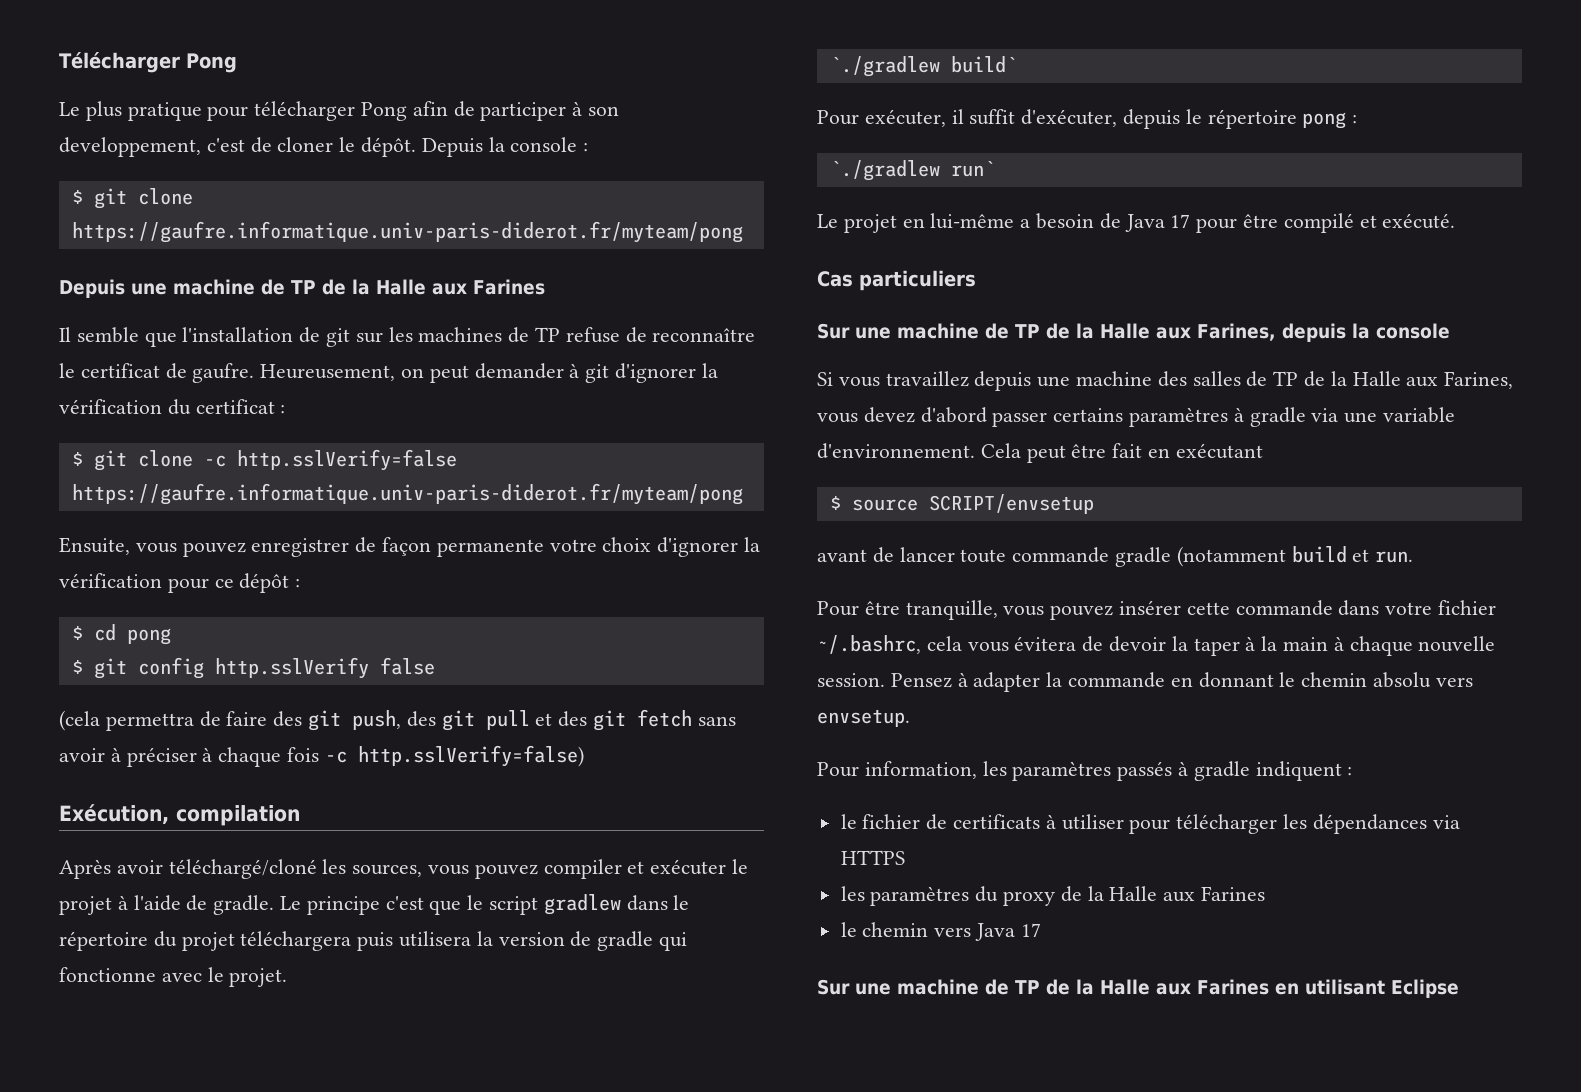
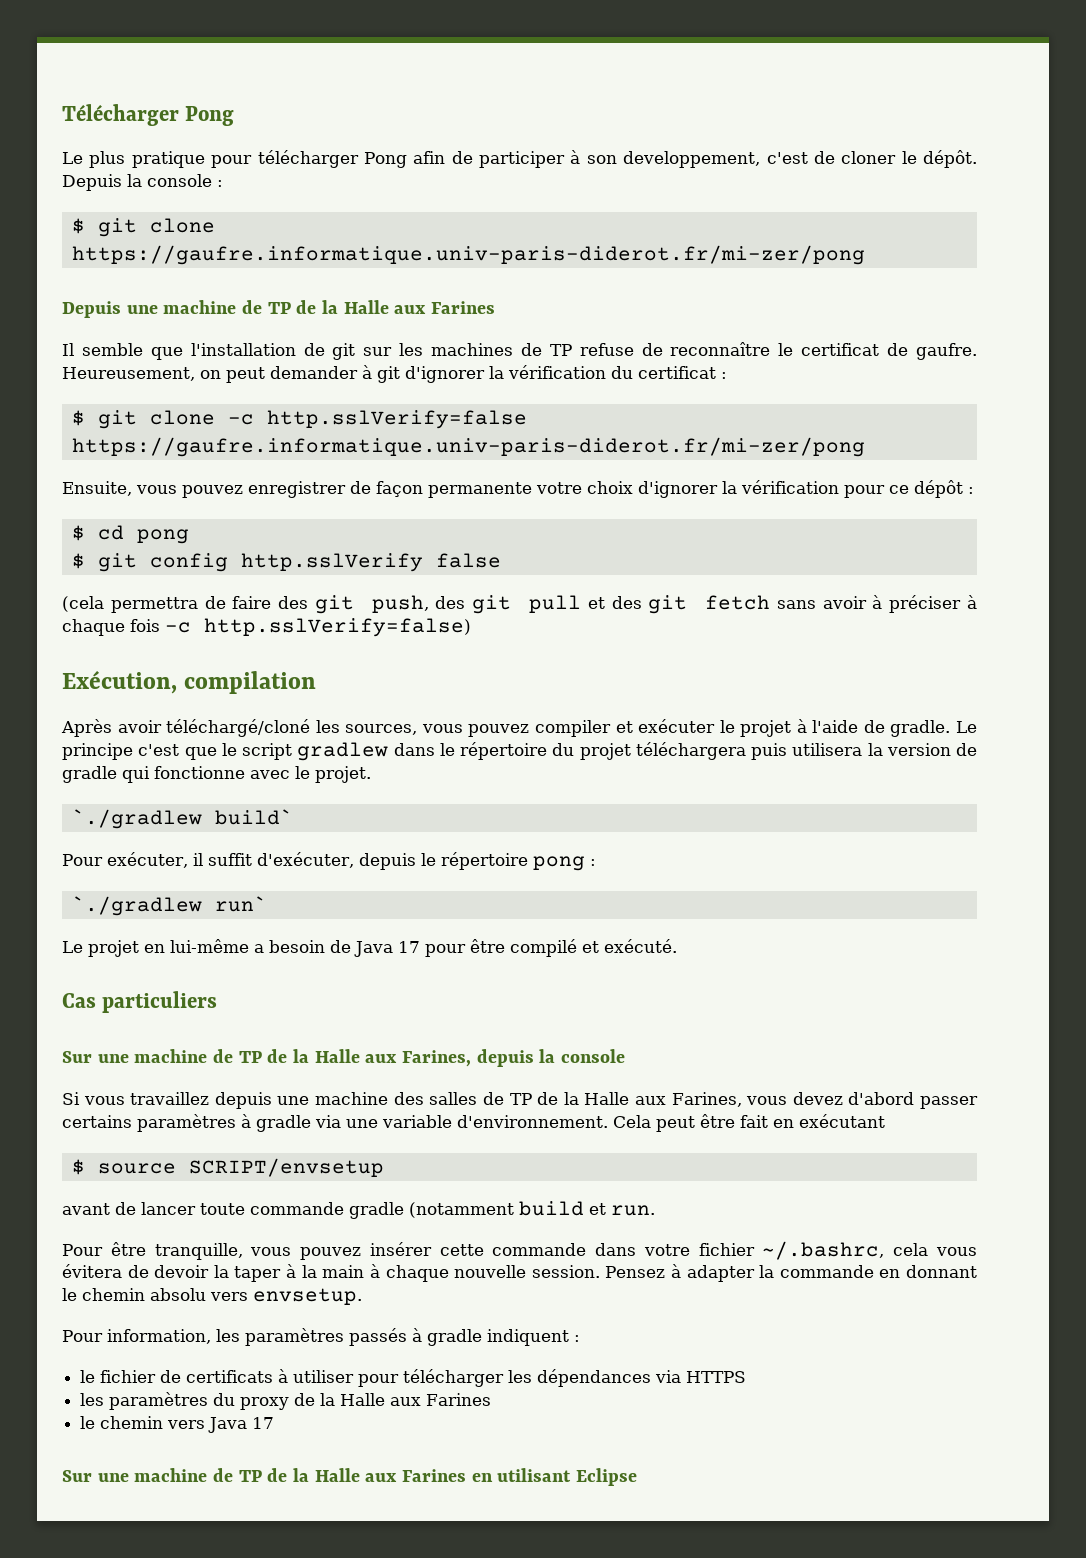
[71,221,743,243] https://gaufre.informatique.univ-paris-diderot.fr/myteam/pong -> [71,245,865,265] https://gaufre.informatique.univ-paris-diderot.fr/mi-zer/pong
[71,483,743,505] https://gaufre.informatique.univ-paris-diderot.fr/myteam/pong -> [71,437,865,457] https://gaufre.informatique.univ-paris-diderot.fr/mi-zer/pong

